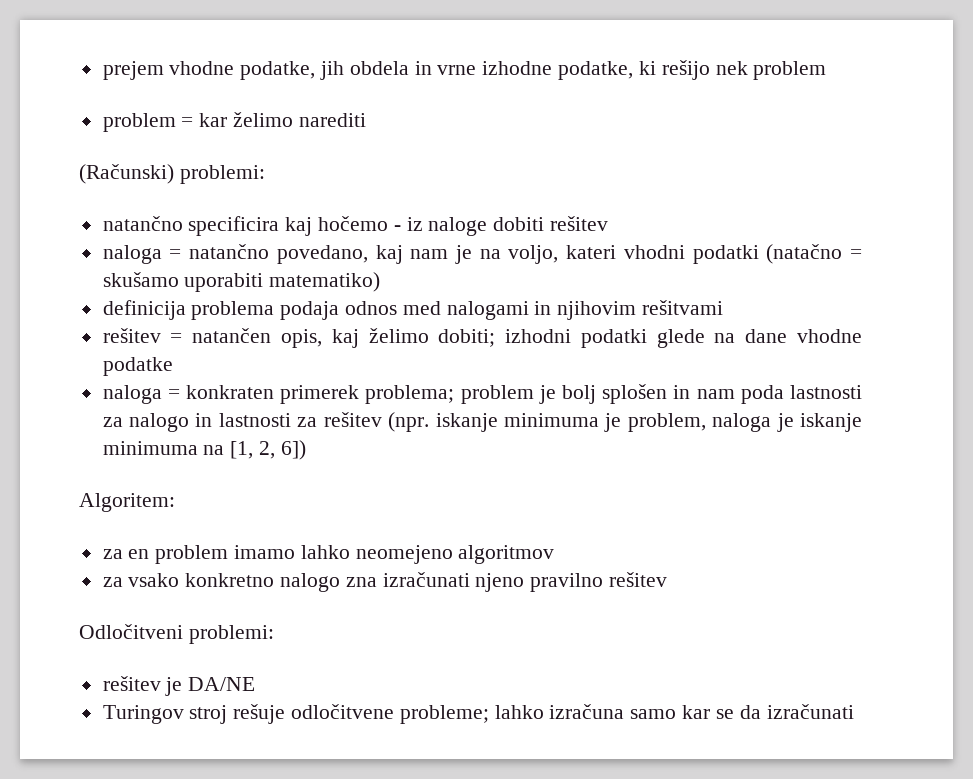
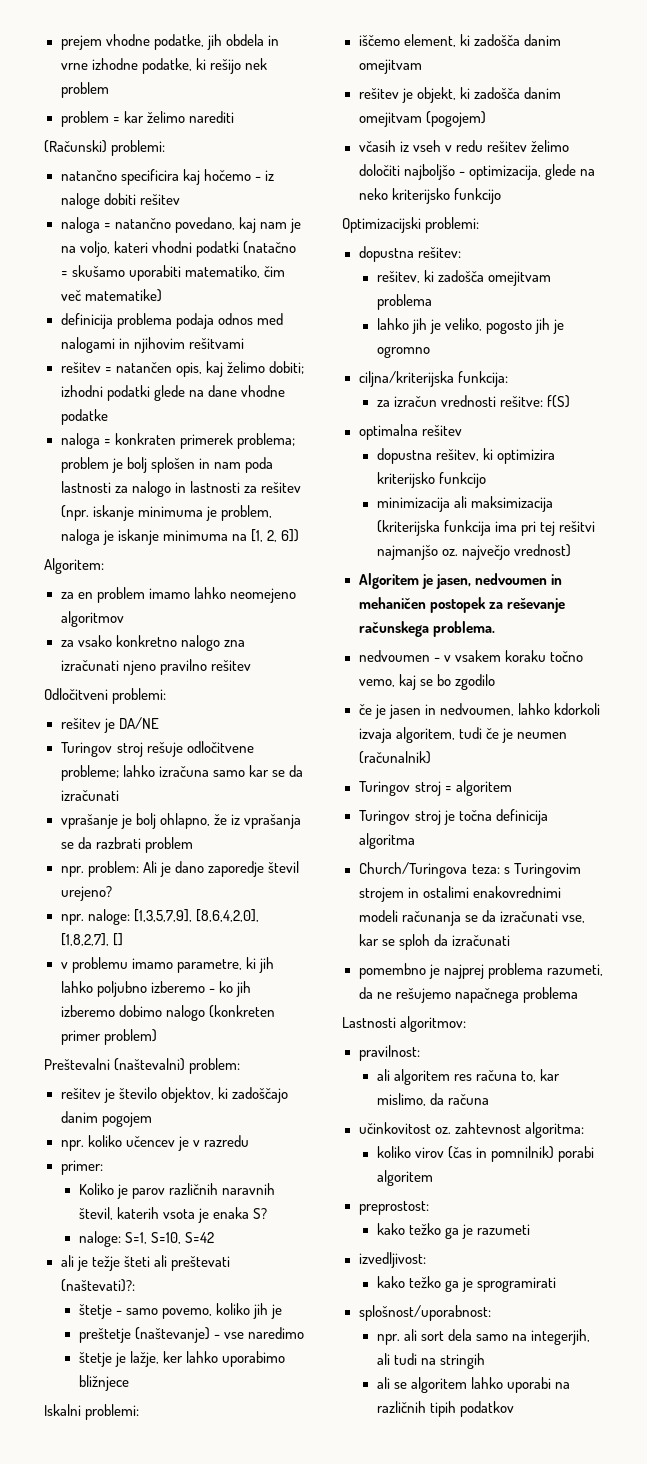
[269,272,381,292] matematiko) -> [184,265,285,278] [60,289,162,302] matematiko, čim več matematike)
(854, 711) none -> [60,813,301,829] [60,837,193,853] [60,861,299,877] [60,886,112,901] [60,909,259,925] [60,933,123,946] [60,957,274,973] [60,981,251,997] [60,1005,275,1021] [60,1029,157,1045] [44,1058,241,1074] [60,1087,288,1103] [60,1111,152,1127] [60,1135,249,1151] [60,1160,103,1175] [78,1183,276,1199] [78,1207,268,1223] [78,1231,214,1247] [60,1255,230,1271] [60,1279,135,1292] [78,1303,283,1319] [78,1327,305,1343] [78,1351,286,1367] [78,1375,129,1391] [44,1404,140,1420] [358,34,561,47] [358,59,422,74] [358,87,561,103] [358,111,486,127] [358,140,569,152] [358,164,595,180] [358,188,501,204] [342,217,480,233] [358,246,461,262] [376,270,551,286] [376,294,432,310] [376,318,565,334] [376,346,430,358] [358,371,508,387] [376,395,571,408] [358,424,462,440] [376,448,555,464] [376,472,486,488] [376,496,553,512] [376,520,596,536] [376,544,571,560] [358,573,562,589] [358,597,565,613] [358,621,495,637] [358,650,583,662] [358,674,495,690] [358,703,600,719] [358,727,567,743] [358,751,431,764] [358,780,512,796] [358,809,548,825] [358,833,415,849] [358,862,581,878] [358,886,561,902] [358,910,585,926] [358,934,510,950] [358,963,603,979] [358,987,578,1003] [342,1016,467,1032] [358,1045,420,1061] [376,1069,561,1085] [376,1093,489,1106] [358,1122,584,1138] [376,1146,595,1162] [376,1170,433,1186] [358,1201,429,1215] [376,1223,531,1239] [358,1252,426,1268] [376,1276,557,1292] [358,1305,491,1321] [376,1329,591,1345] [376,1353,485,1369] [376,1377,571,1393] [376,1401,514,1417] // vprašanje je bolj ohlapno, že iz vprašanja se da razbrati problem // npr. problem: Ali je dano zaporedje števil urejeno? // npr. naloge: [1,3,5,7,9], [8,6,4,2,0], [1,8,2,7], [] // v problemu imamo parametre, ki jih lahko poljubno izberemo - ko jih izberemo dobimo nalogo (konkreten primer problem) // Preštevalni (naštevalni) problem: // rešitev je število objektov, ki zadoščajo danim pogojem // npr. koliko učencev je v razredu // primer: // Koliko je parov različnih naravnih števil, katerih vsota je enaka S? // naloge: S=1, S=10, S=42 // ali je težje šteti ali preštevati (naštevati)?: // štetje - samo povemo, koliko jih je // preštetje (naštevanje) - vse naredimo // štetje je lažje, ker lahko uporabimo bližnjece // Iskalni problemi: // iščemo element, ki zadošča danim omejitvam // rešitev je objekt, ki zadošča danim omejitvam (pogojem) // včasih iz vseh v redu rešitev želimo določiti najboljšo - optimizacija, glede na neko kriterijsko funkcijo // Optimizacijski problemi: // dopustna rešitev: // rešitev, ki zadošča omejitvam problema // lahko jih je veliko, pogosto jih je ogromno // ciljna/kriterijska funkcija: // za izračun vrednosti rešitve: f(S) // optimalna rešitev // dopustna rešitev, ki optimizira kriterijsko funkcijo // minimizacija ali maksimizacija (kriterijska funkcija ima pri tej rešitvi najmanjšo oz. največjo vrednost) // Algoritem je jasen, nedvoumen in mehaničen postopek za reševanje računskega problema. // nedvoumen - v vsakem koraku točno vemo, kaj se bo zgodilo // če je jasen in nedvoumen, lahko kdorkoli izvaja algoritem, tudi če je neumen (računalnik) // Turingov stroj = algoritem // Turingov stroj je točna definicija algoritma // Church/Turingova teza: s Turingovim strojem in ostalimi enakovrednimi modeli računanja se da izračunati vse, kar se sploh da izračunati // pomembno je najprej problema razumeti, da ne rešujemo napačnega problema // Lastnosti algoritmov: // pravilnost: // ali algoritem res računa to, kar mislimo, da računa // učinkovitost oz. zahtevnost algoritma: // koliko virov (čas in pomnilnik) porabi algoritem // preprostost: // kako težko ga je razumeti // izvedljivost: // kako težko ga je sprogramirati // splošnost/uporabnost: // npr. ali sort dela samo na integerjih, ali tudi na stringih // ali se algoritem lahko uporabi na različnih tipih podatkov

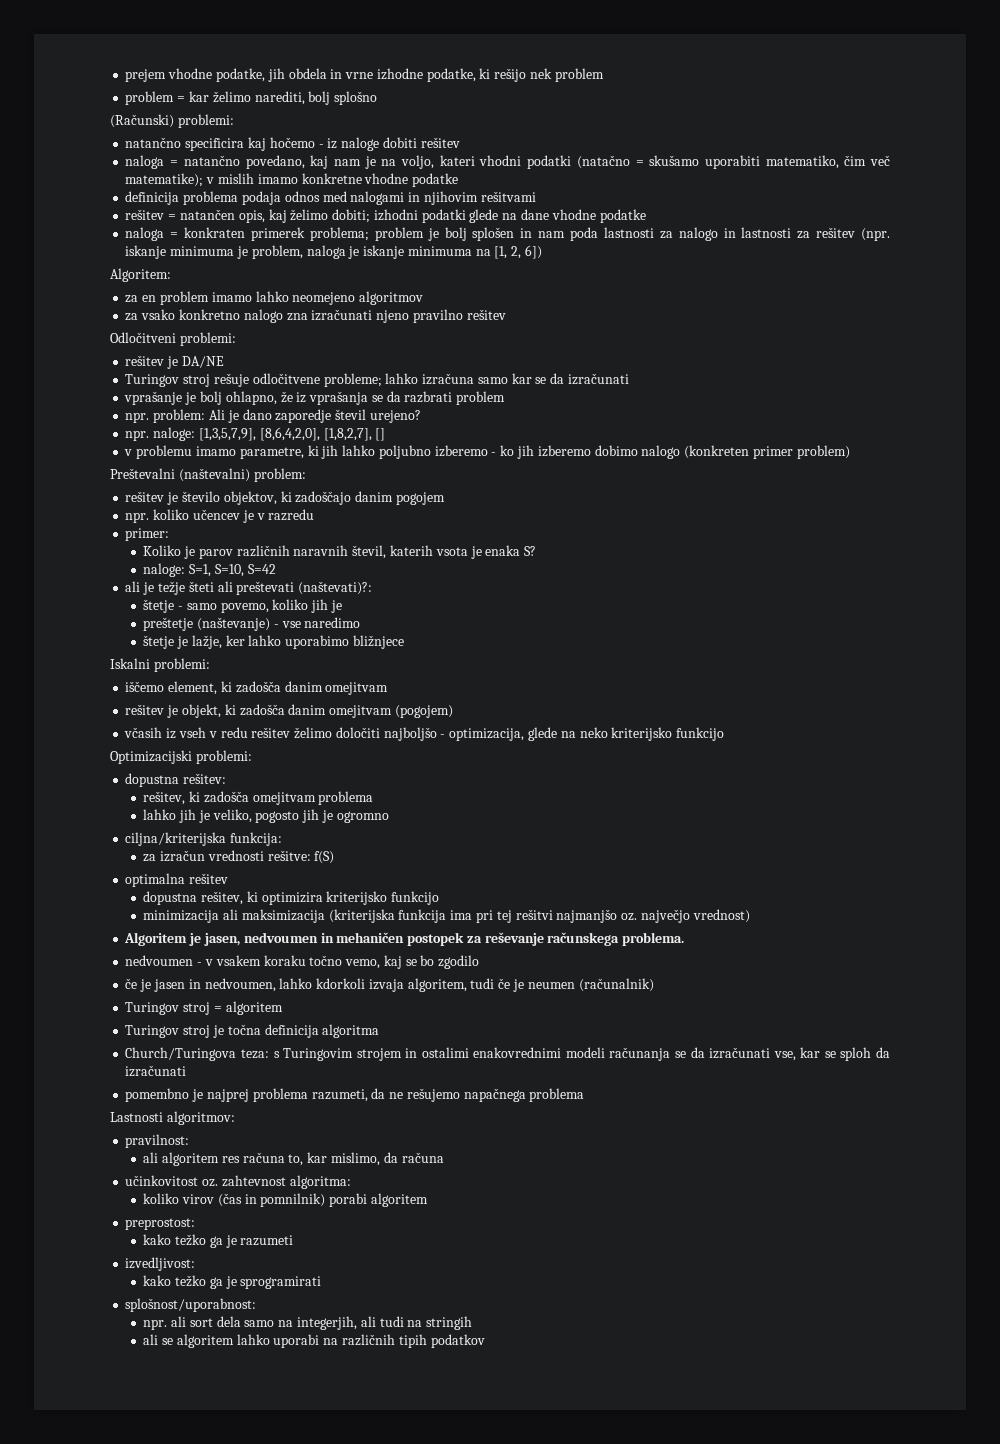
[188,111,234,123] narediti -> [254,91,378,105] narediti, bolj splošno
[84,289,162,302] matematike) -> [125,173,459,187] matematike); v mislih imamo konkretne vhodne podatke

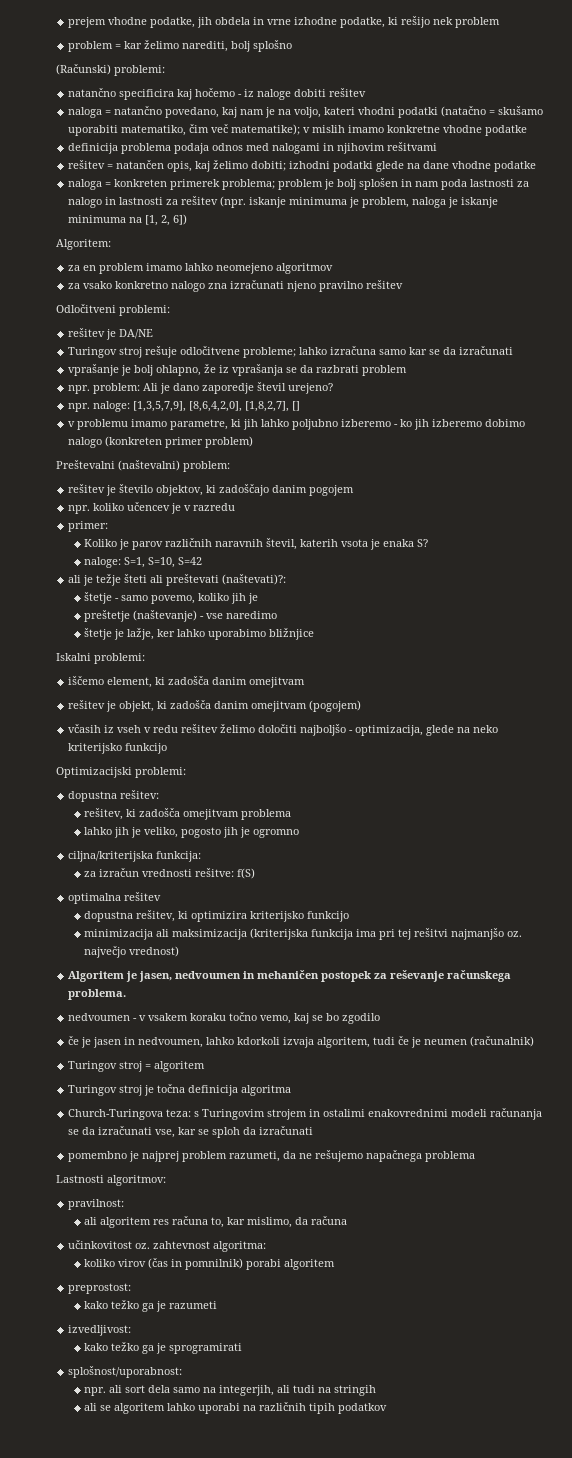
[184,227,246,238] konkraten -> [114,179,168,187] konkreten
[352,635,404,649] bližnjece -> [269,628,315,640] bližnjice
[125,1047,237,1061] Church/Turingova -> [68,1109,164,1120] Church-Turingova
[252,1088,308,1102] problema -> [182,1151,228,1162] problem

